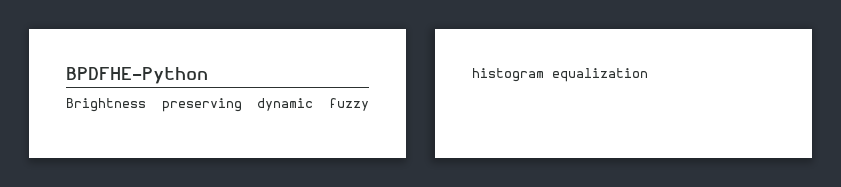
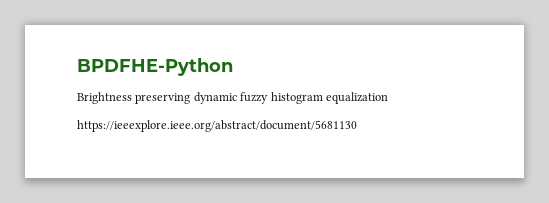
(648, 75) none -> [77,120,357,132] // https://ieeexplore.ieee.org/abstract/document/5681130

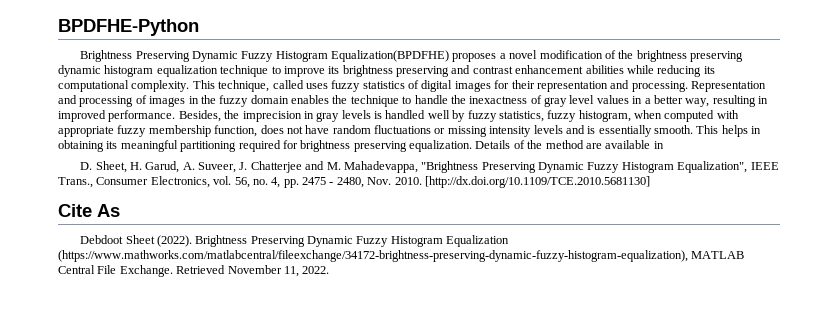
(132, 98) none -> [135,50,687,62] Preserving Dynamic Fuzzy Histogram Equalization(BPDFHE) proposes a novel modification of the brightness
[240,92,269,104] fuzzy -> (101, 71) none
[77,120,357,132] // https://ieeexplore.ieee.org/abstract/document/5681130 -> [220,65,715,77] [58,80,766,92] [58,95,768,107] [58,110,739,122] [58,125,762,137] [58,140,664,152] [80,161,779,173] [58,176,650,188] [58,204,120,217] [80,235,510,247] [58,250,745,262] [58,265,330,277] technique to improve its brightness preserving and contrast enhancement abilities while reducing its computational complexity. This technique, called uses fuzzy statistics of digital images for their representation and processing. Representation and processing of images in the fuzzy domain enables the technique to handle the inexactness of gray level values in a better way, resulting in improved performance. Besides, the imprecision in gray levels is handled well by fuzzy statistics, fuzzy histogram, when computed with appropriate fuzzy membership function, does not have random fluctuations or missing intensity levels and is essentially smooth. This helps in obtaining its meaningful partitioning required for brightness preserving equalization. Details of the method are available in // D. Sheet, H. Garud, A. Suveer, J. Chatterjee and M. Mahadevappa, "Brightness Preserving Dynamic Fuzzy Histogram Equalization", IEEE Trans., Consumer Electronics, vol. 56, no. 4, pp. 2475 - 2480, Nov. 2010. [http://dx.doi.org/10.1109/TCE.2010.5681130] // Cite As // Debdoot Sheet (2022). Brightness Preserving Dynamic Fuzzy Histogram Equalization (https://www.mathworks.com/matlabcentral/fileexchange/34172-brightness-preserving-dynamic-fuzzy-histogram-equalization), MATLAB Central File Exchange. Retrieved November 11, 2022.

